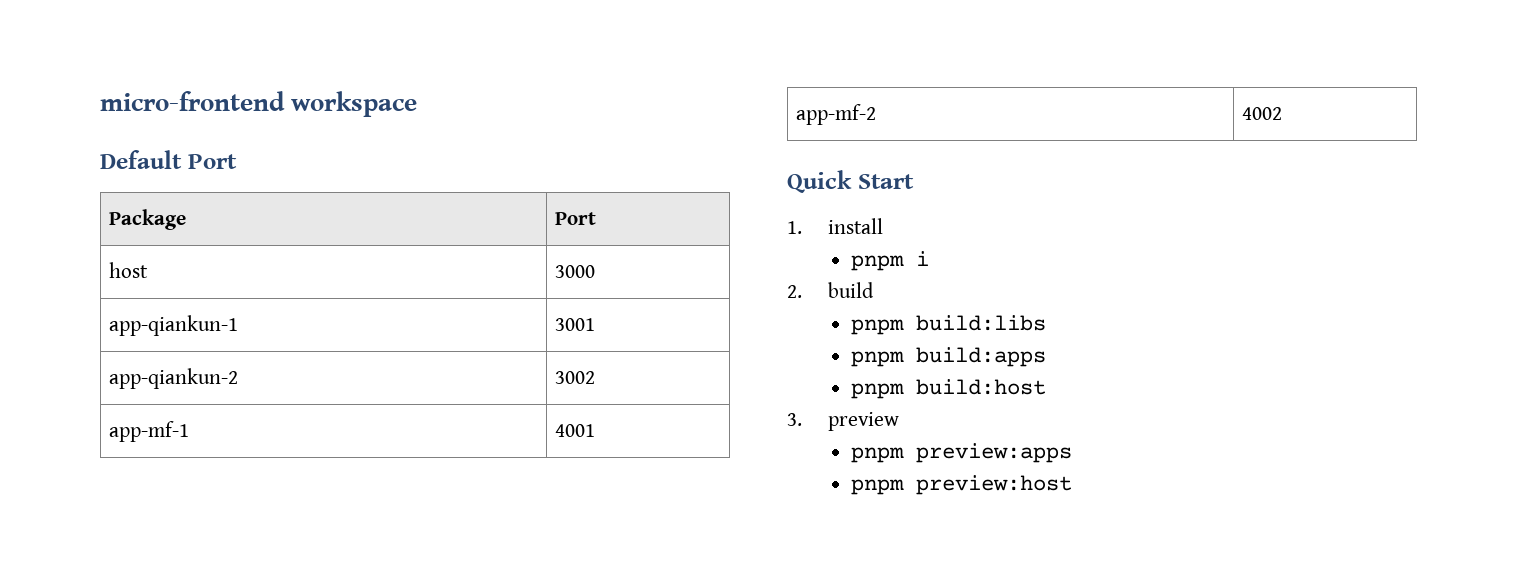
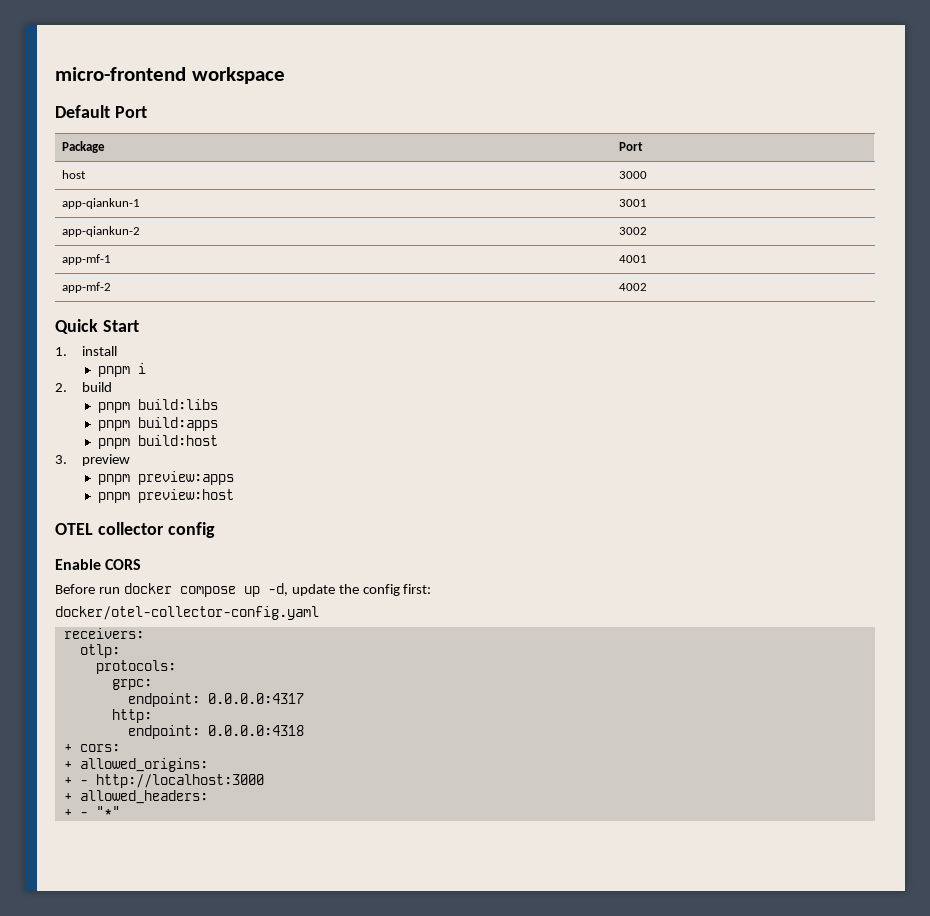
(1072, 485) none -> [55,522,215,538] [55,559,142,570] [55,583,432,597] [55,606,319,620] [63,628,144,639] [79,644,120,658] [95,660,176,674] [111,679,152,690] [127,693,304,707] [111,709,152,723] [127,725,304,739] [63,744,120,752] [63,758,208,772] [63,774,264,788] [63,790,208,804] [63,806,120,817] // OTEL collector config // Enable CORS // Before run docker compose up -d, update the config first: // docker/otel-collector-config.yaml // receivers: // otlp: // protocols: // grpc: // endpoint: 0.0.0.0:4317 // http: // endpoint: 0.0.0.0:4318 // + cors: // + allowed_origins: // + - http://localhost:3000 // + allowed_headers: // + - "*"

